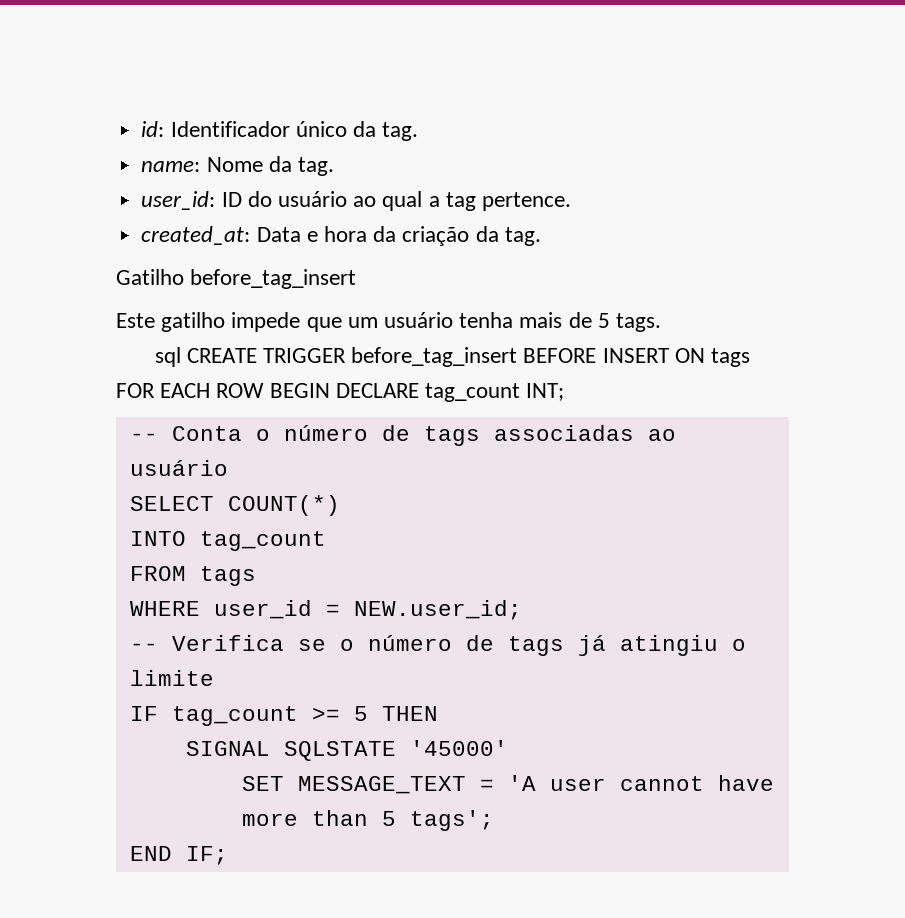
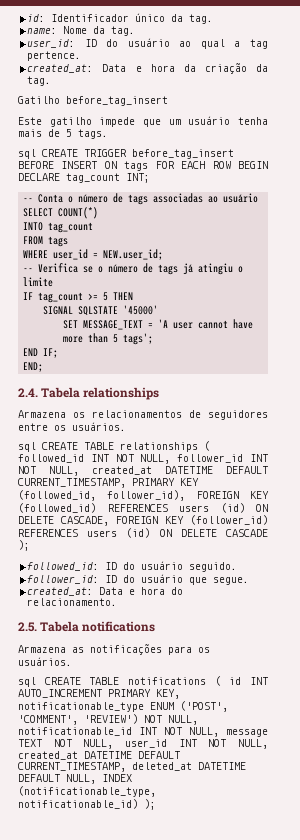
(228, 855) none -> [23,362,44,372] [18,387,160,400] [18,410,268,420] [18,422,126,431] [18,441,210,452] [18,454,268,464] [18,466,268,476] [18,478,199,488] [18,490,269,501] [18,503,268,513] [18,515,268,526] [18,528,268,538] [18,540,30,551] [27,561,238,572] [27,574,250,585] [27,587,184,596] [27,598,118,606] [18,621,156,632] [18,644,210,655] [18,657,72,666] [18,676,268,687] [18,689,180,699] [18,701,228,712] [18,714,198,725] [18,727,268,737] [18,739,268,749] [18,751,180,760] [18,762,246,772] [18,774,132,784] [18,786,156,797] [18,799,156,810] // END; // 2.4. Tabela relationships // Armazena os relacionamentos de seguidores entre os usuários. // sql CREATE TABLE relationships ( followed_id INT NOT NULL, follower_id INT NOT NULL, created_at DATETIME DEFAULT CURRENT_TIMESTAMP, PRIMARY KEY (followed_id, follower_id), FOREIGN KEY (followed_id) REFERENCES users (id) ON DELETE CASCADE, FOREIGN KEY (follower_id) REFERENCES users (id) ON DELETE CASCADE ); // followed_id: ID do usuário seguido. // follower_id: ID do usuário que segue. // created_at: Data e hora do relacionamento. // 2.5. Tabela notifications // Armazena as notificações para os usuários. // sql CREATE TABLE notifications ( id INT AUTO_INCREMENT PRIMARY KEY, notificationable_type ENUM ('POST', 'COMMENT', 'REVIEW') NOT NULL, notificationable_id INT NOT NULL, message TEXT NOT NULL, user_id INT NOT NULL, created_at DATETIME DEFAULT CURRENT_TIMESTAMP, deleted_at DATETIME DEFAULT NULL, INDEX (notificationable_type, notificationable_id) );

